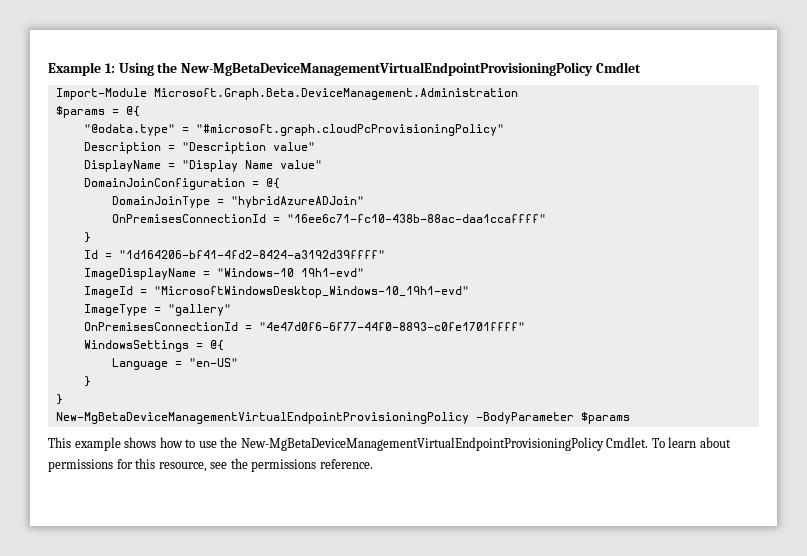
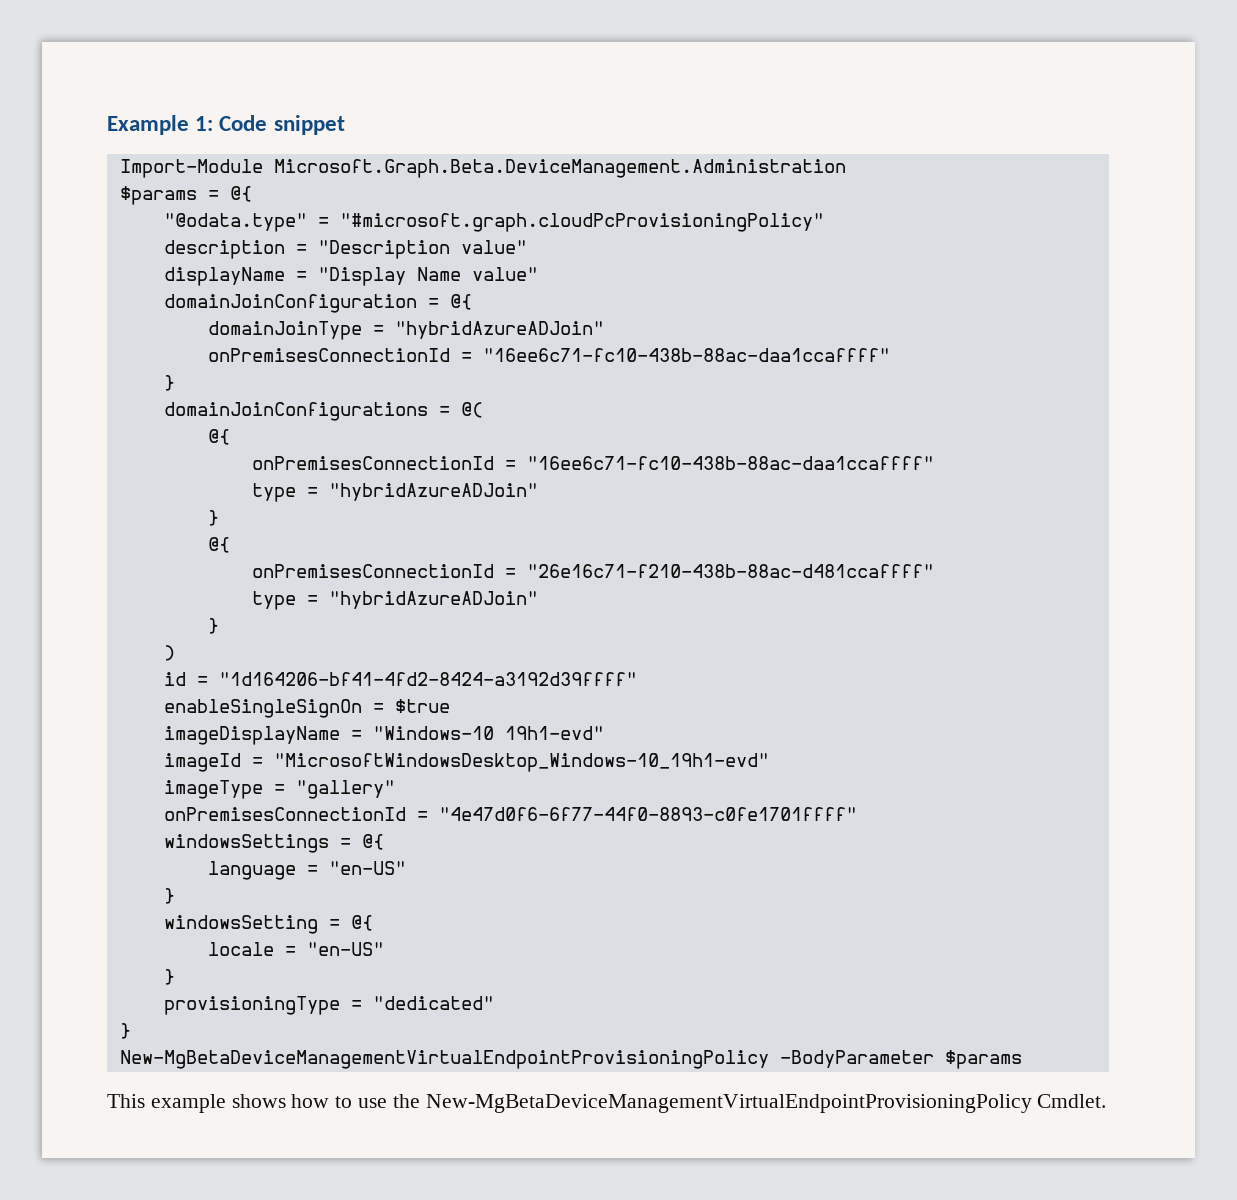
[118,62,641,76] Using the New-MgBetaDeviceManagementVirtualEndpointProvisioningPolicy Cmdlet -> [219,115,345,135] Code snippet
[83,142,161,154] Description -> [163,240,285,259] description
[83,160,161,172] DisplayName -> [163,267,285,286] displayName
[83,178,280,190] [111,196,364,208] [111,214,266,223] DomainJoinConfiguration = @{ // DomainJoinType = "hybridAzureADJoin" // OnPremisesConnectionId -> [163,294,472,313] [207,321,604,340] [207,348,450,362] domainJoinConfiguration = @{ // domainJoinType = "hybridAzureADJoin" // onPremisesConnectionId
[83,250,385,259] [83,268,196,280] Id = "1d164206-bf41-4fd2-8424-a3192d39ffff" // ImageDisplayName -> [163,402,483,421] [207,429,230,445] [251,456,934,470] [251,483,538,502] [207,510,219,526] [207,537,230,553] [251,564,934,578] [251,591,538,610] [207,618,219,634] [163,645,175,661] [163,672,637,686] [163,699,450,718] [163,726,340,745] domainJoinConfigurations = @( // @{ // onPremisesConnectionId = "16ee6c71-fc10-438b-88ac-daa1ccaffff" // type = "hybridAzureADJoin" // } // @{ // onPremisesConnectionId = "26e16c71-f210-438b-88ac-d481ccaffff" // type = "hybridAzureADJoin" // } // ) // id = "1d164206-bf41-4fd2-8424-a3192d39ffff" // enableSingleSignOn = $true // imageDisplayName
[83,286,133,298] ImageId -> [163,753,241,772] imageId
[83,304,147,316] ImageType -> [163,780,263,799] imageType
[83,322,238,331] OnPremisesConnectionId -> [163,807,406,821] onPremisesConnectionId
[83,340,224,352] [111,358,238,370] [83,376,91,387] WindowsSettings = @{ // Language = "en-US" // } -> [163,834,384,853] [207,861,406,880] [163,888,175,904] [163,915,373,934] [207,942,384,956] [163,969,175,985] [163,996,494,1015] windowsSettings = @{ // language = "en-US" // } // windowsSetting = @{ // locale = "en-US" // } // provisioningType = "dedicated"
[651,437,731,448] [48,458,373,472] To learn about permissions for this resource, see the permissions reference. -> (1107, 1101) none

